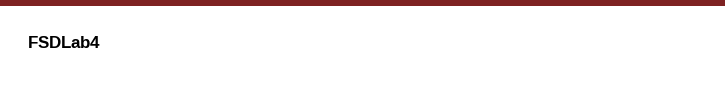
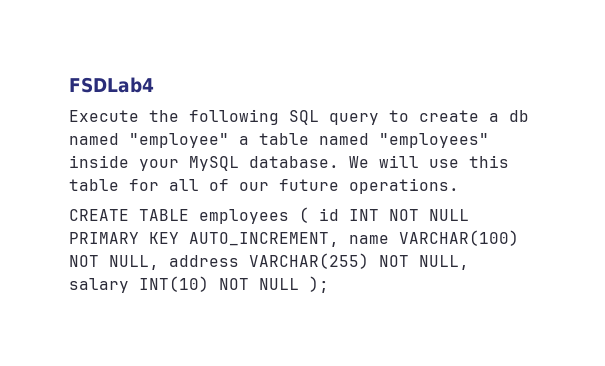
(100, 42) none -> [69,109,529,125] [69,133,489,148] [69,155,509,171] [69,178,459,194] [69,207,469,224] [69,230,519,247] [69,253,469,270] [69,276,329,293] // Execute the following SQL query to create a db named "employee" a table named "employees" inside your MySQL database. We will use this table for all of our future operations. // CREATE TABLE employees ( id INT NOT NULL PRIMARY KEY AUTO_INCREMENT, name VARCHAR(100) NOT NULL, address VARCHAR(255) NOT NULL, salary INT(10) NOT NULL );

